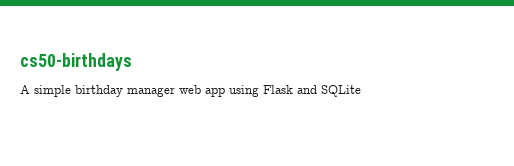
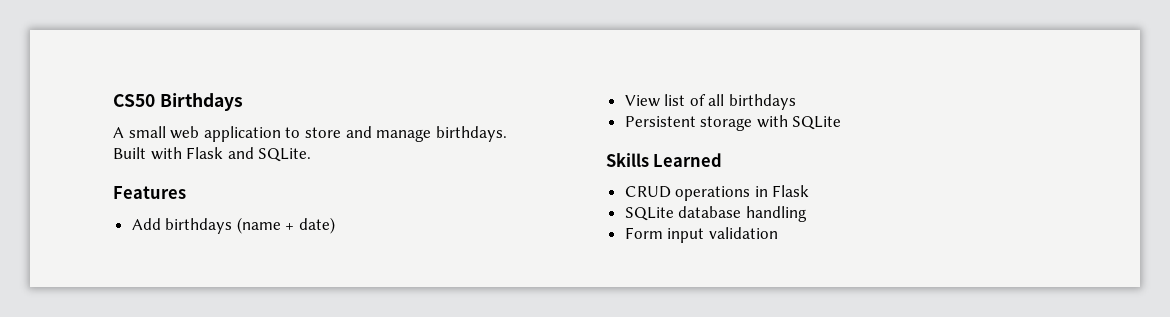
[20,53,132,71] cs50-birthdays -> [113,93,243,111] CS50 Birthdays
[34,85,361,97] simple birthday manager web app using Flask and SQLite -> [128,126,507,142] [113,147,312,162] [113,186,186,199] [131,217,336,234] [624,94,797,110] [624,115,842,131] [606,153,723,167] [624,185,810,201] [624,206,807,222] [624,227,778,243] small web application to store and manage birthdays. // Built with Flask and SQLite. // Features // Add birthdays (name + date) // View list of all birthdays // Persistent storage with SQLite // Skills Learned // CRUD operations in Flask // SQLite database handling // Form input validation

